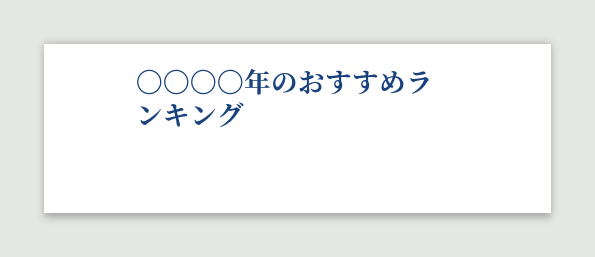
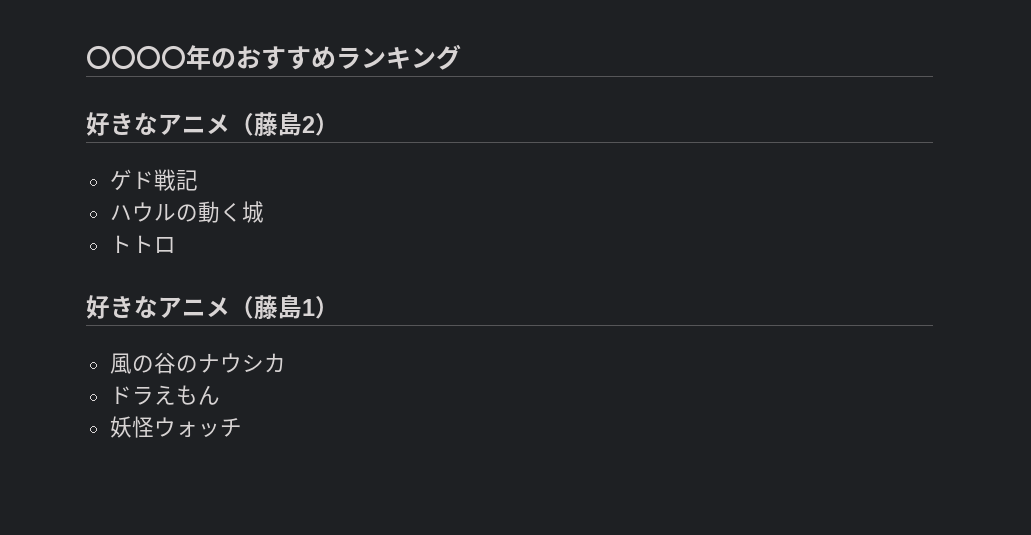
(244, 115) none -> [86,112,339,137] [109,169,198,191] [109,201,264,223] [109,235,176,253] [86,295,339,320] [109,352,286,374] [109,385,220,405] [109,416,242,438] // 好きなアニメ（藤島2） // ゲド戦記 // ハウルの動く城 // トトロ // 好きなアニメ（藤島1） // 風の谷のナウシカ // ドラえもん // 妖怪ウォッチ

